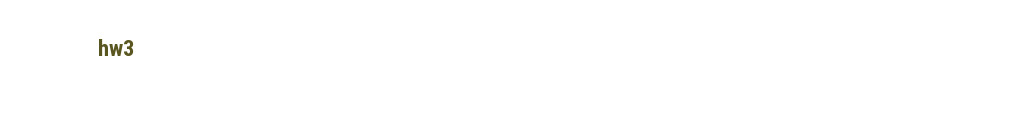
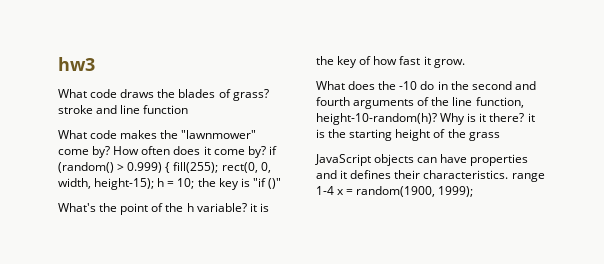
(134, 47) none -> [58,89,269,101] [58,105,189,114] [58,130,257,139] [58,146,277,158] [58,162,271,173] [58,178,281,190] [58,203,269,215] [316,56,465,68] [316,81,536,90] [316,97,524,109] [316,113,535,125] [316,129,500,141] [315,154,529,166] [316,170,545,182] [316,186,474,197] // What code draws the blades of grass? stroke and line function // What code makes the "lawnmower" come by? How often does it come by? if (random() > 0.999) { fill(255); rect(0, 0, width, height-15); h = 10; the key is "if ()" // What's the point of the h variable? it is the key of how fast it grow. // What does the -10 do in the second and fourth arguments of the line function, height-10-random(h)? Why is it there? it is the starting height of the grass // JavaScript objects can have properties and it defines their characteristics. range 1-4 x = random(1900, 1999);

